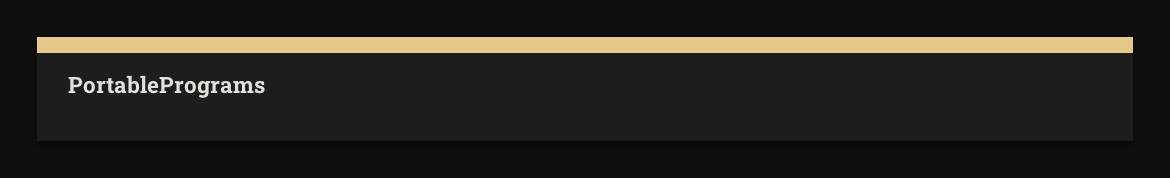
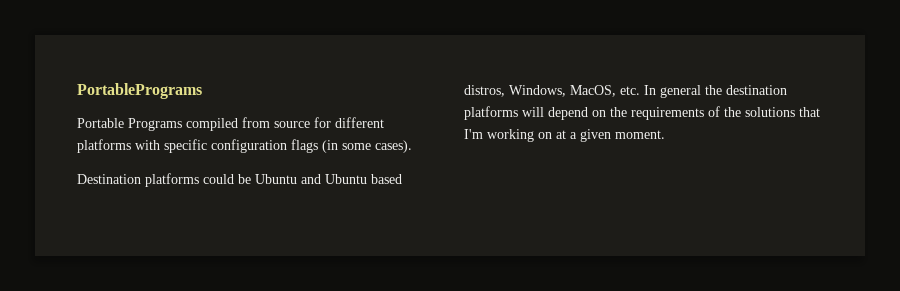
(265, 86) none -> [77,117,384,131] [77,139,412,153] [77,173,402,187] [464,85,787,98] [464,106,820,120] [464,129,665,142] // Portable Programs compiled from source for different platforms with specific configuration flags (in some cases). // Destination platforms could be Ubuntu and Ubuntu based distros, Windows, MacOS, etc. In general the destination platforms will depend on the requirements of the solutions that I'm working on at a given moment.

